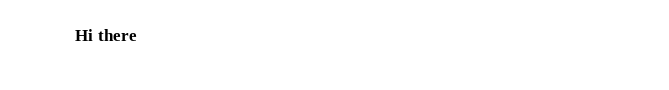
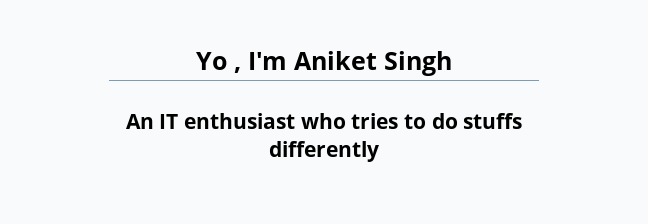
[75,29,137,41] Hi there -> [195,51,453,76] [125,113,523,129] [269,141,379,162] Yo , I'm Aniket Singh // An IT enthusiast who tries to do stuffs differently

